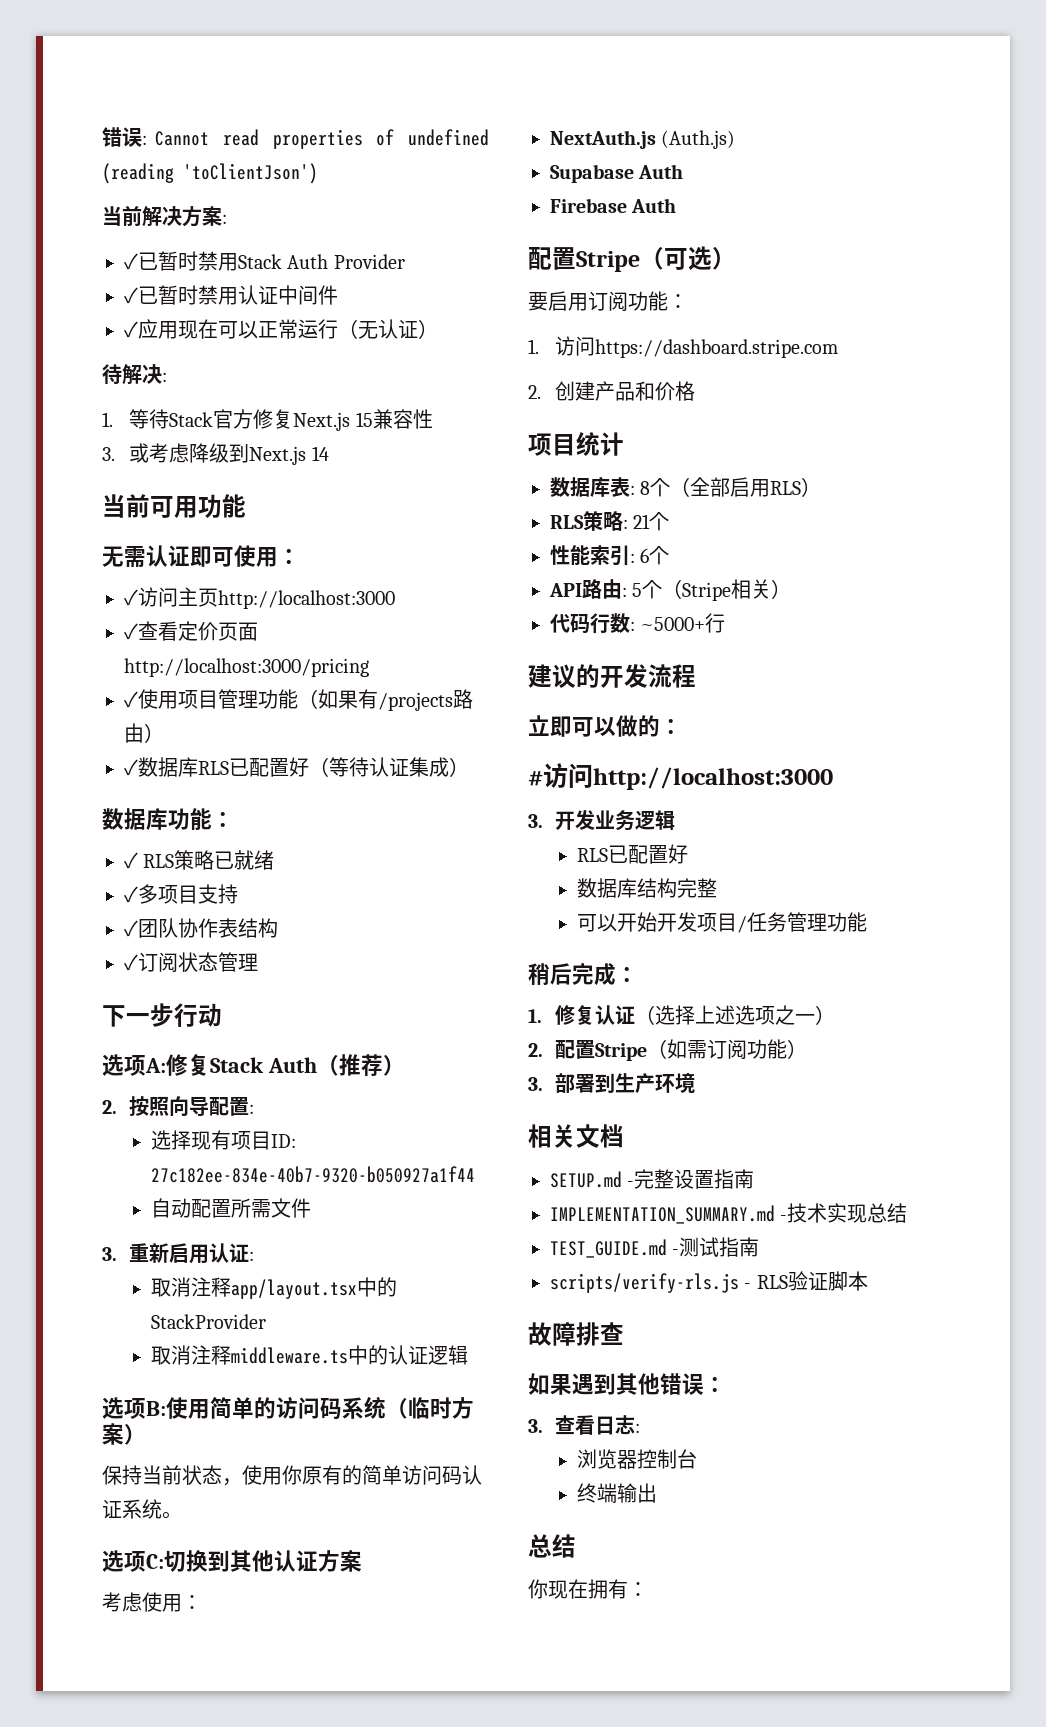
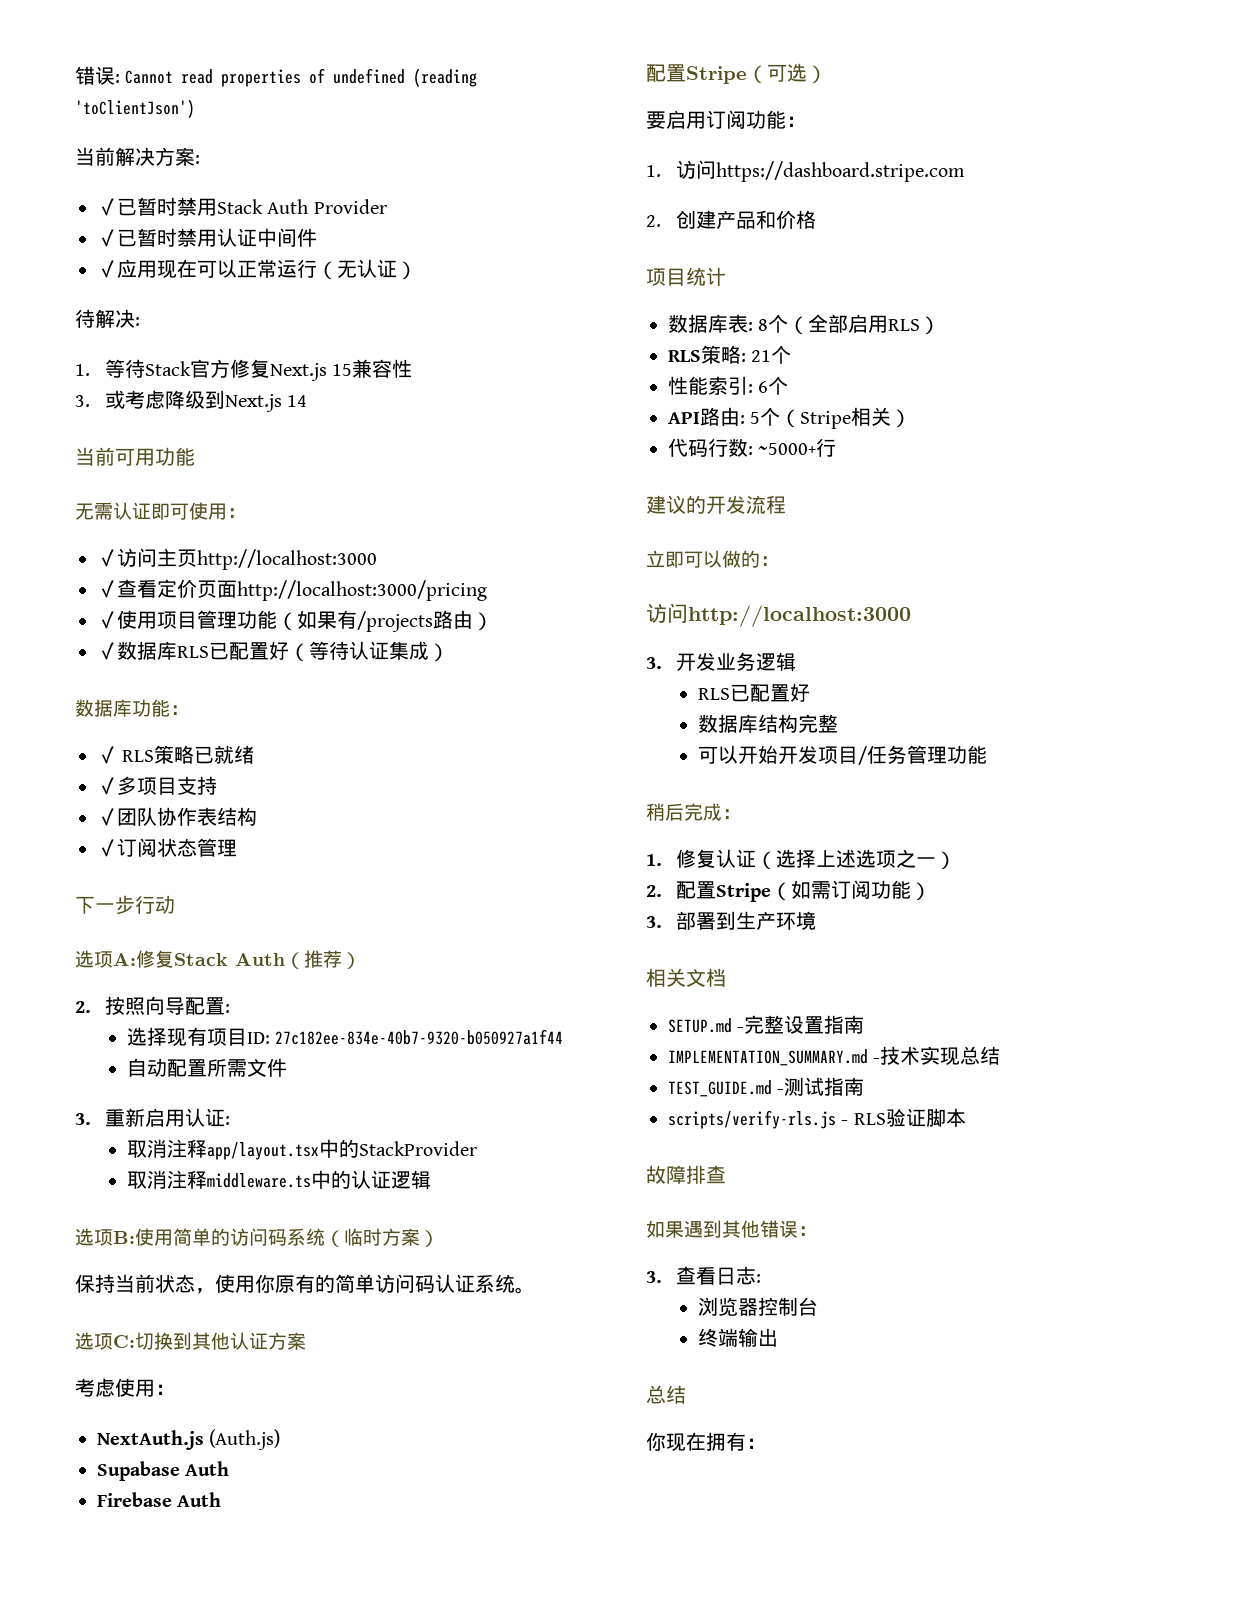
[528,770,543,786] # -> (779, 561) none

